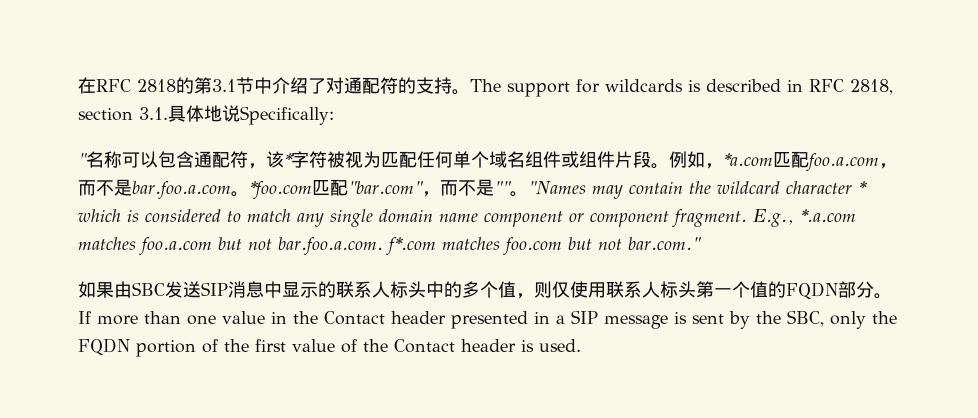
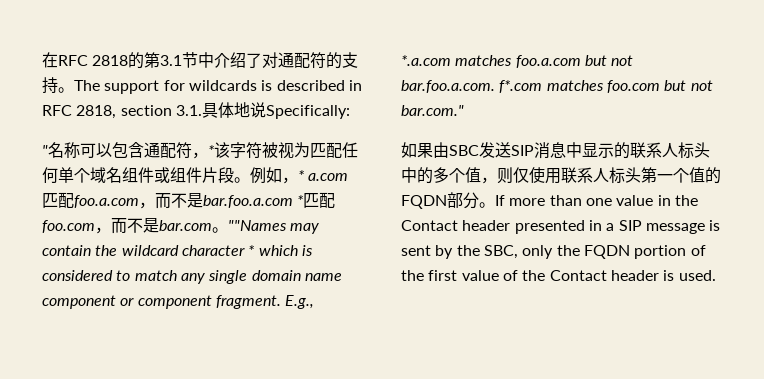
[266,151,294,168] 该* -> [208,142,230,158] *该
[723,153,773,166] *a.com -> [298,170,349,181] * a.com
[230,179,586,199] 。*foo.com匹配"bar.com"，而不是""。"Names -> [297,192,336,208] [42,218,287,234] *匹配foo.com，而不是bar.com。""Names

